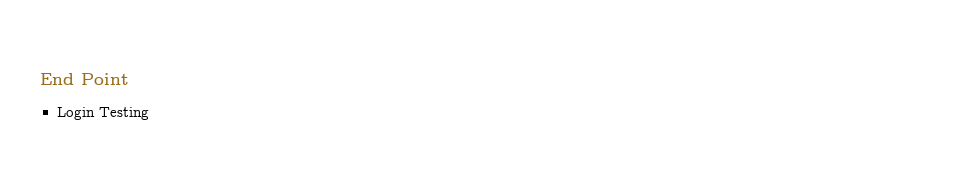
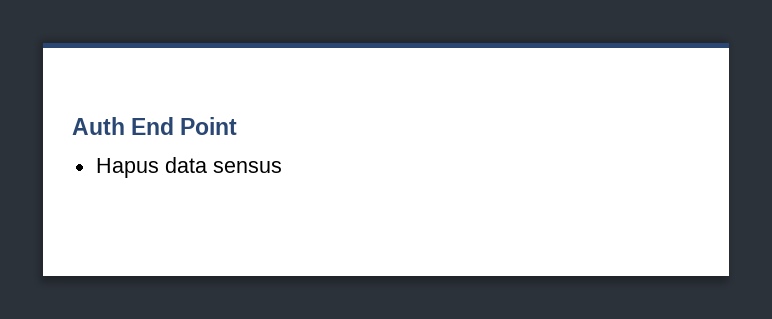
(40, 79) none -> [72,117,125,135] Auth
[56,107,149,120] Login Testing -> [95,157,282,178] Hapus data sensus

